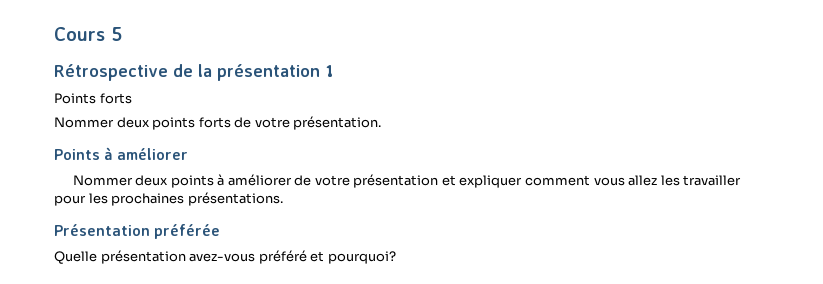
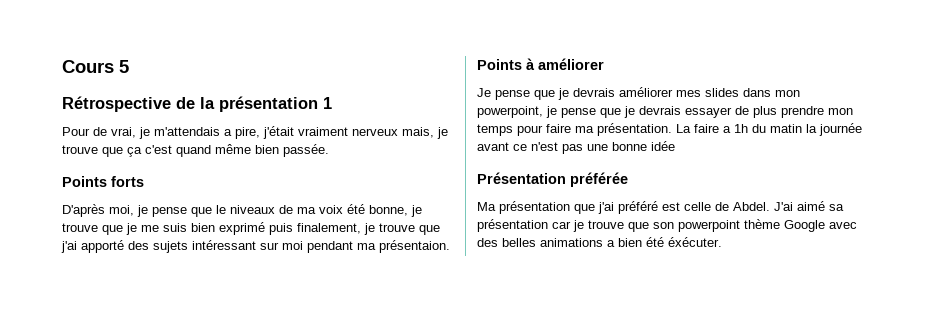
[54,93,132,104] [54,116,382,130] [54,147,189,160] [72,174,742,188] [54,192,283,206] [54,224,221,239] [54,250,396,264] Points forts // Nommer deux points forts de votre présentation. // Points à améliorer // Nommer deux points à améliorer de votre présentation et expliquer comment vous allez les travailler pour les prochaines présentations. // Présentation préférée // Quelle présentation avez-vous préféré et pourquoi? -> [62,126,448,139] [62,144,329,157] [62,176,144,187] [62,204,422,217] [62,222,440,235] [61,240,450,253] [477,58,604,70] [477,87,800,100] [477,106,853,118] [477,123,862,136] [477,141,675,154] [477,172,628,187] [477,201,844,214] [477,219,857,232] [477,237,722,247] Pour de vrai, je m'attendais a pire, j'était vraiment nerveux mais, je trouve que ça c'est quand même bien passée. // Points forts // D'après moi, je pense que le niveaux de ma voix été bonne, je trouve que je me suis bien exprimé puis finalement, je trouve que j'ai apporté des sujets intéressant sur moi pendant ma présentaion. // Points à améliorer // Je pense que je devrais améliorer mes slides dans mon powerpoint, je pense que je devrais essayer de plus prendre mon temps pour faire ma présentation. La faire a 1h du matin la journée avant ce n'est pas une bonne idée // Présentation préférée // Ma présentation que j'ai préféré est celle de Abdel. J'ai aimé sa présentation car je trouve que son powerpoint thème Google avec des belles animations a bien été éxécuter.

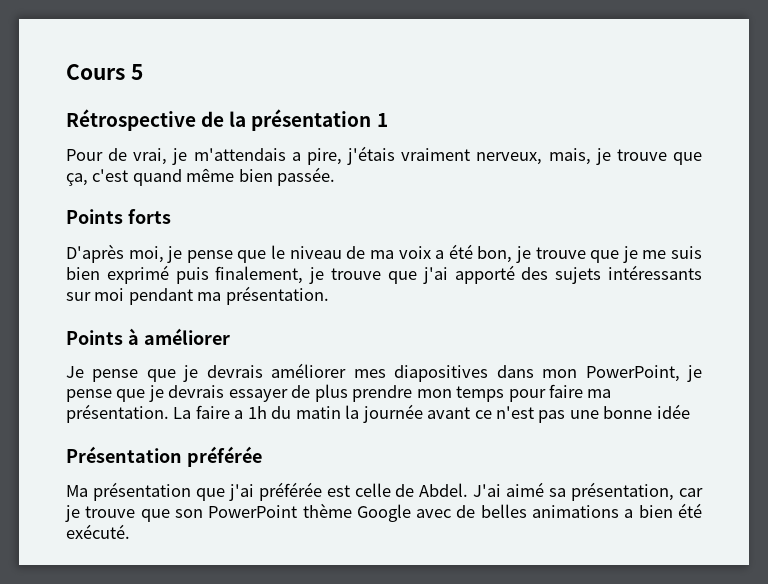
[263,126,398,139] j'était vraiment nerveux -> [347,146,543,165] j'étais vraiment nerveux,
[127,147,142,157] ça -> [66,173,88,186] ça,
[230,205,275,214] niveaux -> [289,246,342,259] niveau
[347,204,408,216] été bonne, -> [435,244,513,263] a été bon,
[192,240,256,250] intéressant -> [608,265,702,280] intéressants
[379,240,450,253] présentaion. -> [225,286,329,305] présentation.
[705,88,739,97] slides -> [394,365,489,382] diapositives
[477,106,543,118] powerpoint, -> [585,365,680,382] PowerPoint,
[618,201,658,214] préféré -> [258,482,322,501] préférée
[477,219,548,232] présentation -> [571,482,675,501] présentation,
[678,220,740,232] powerpoint -> [208,505,298,518] PowerPoint
[477,238,498,247] des -> [456,505,476,518] de
[668,237,722,247] éxécuter. -> [66,524,130,539] exécuté.

